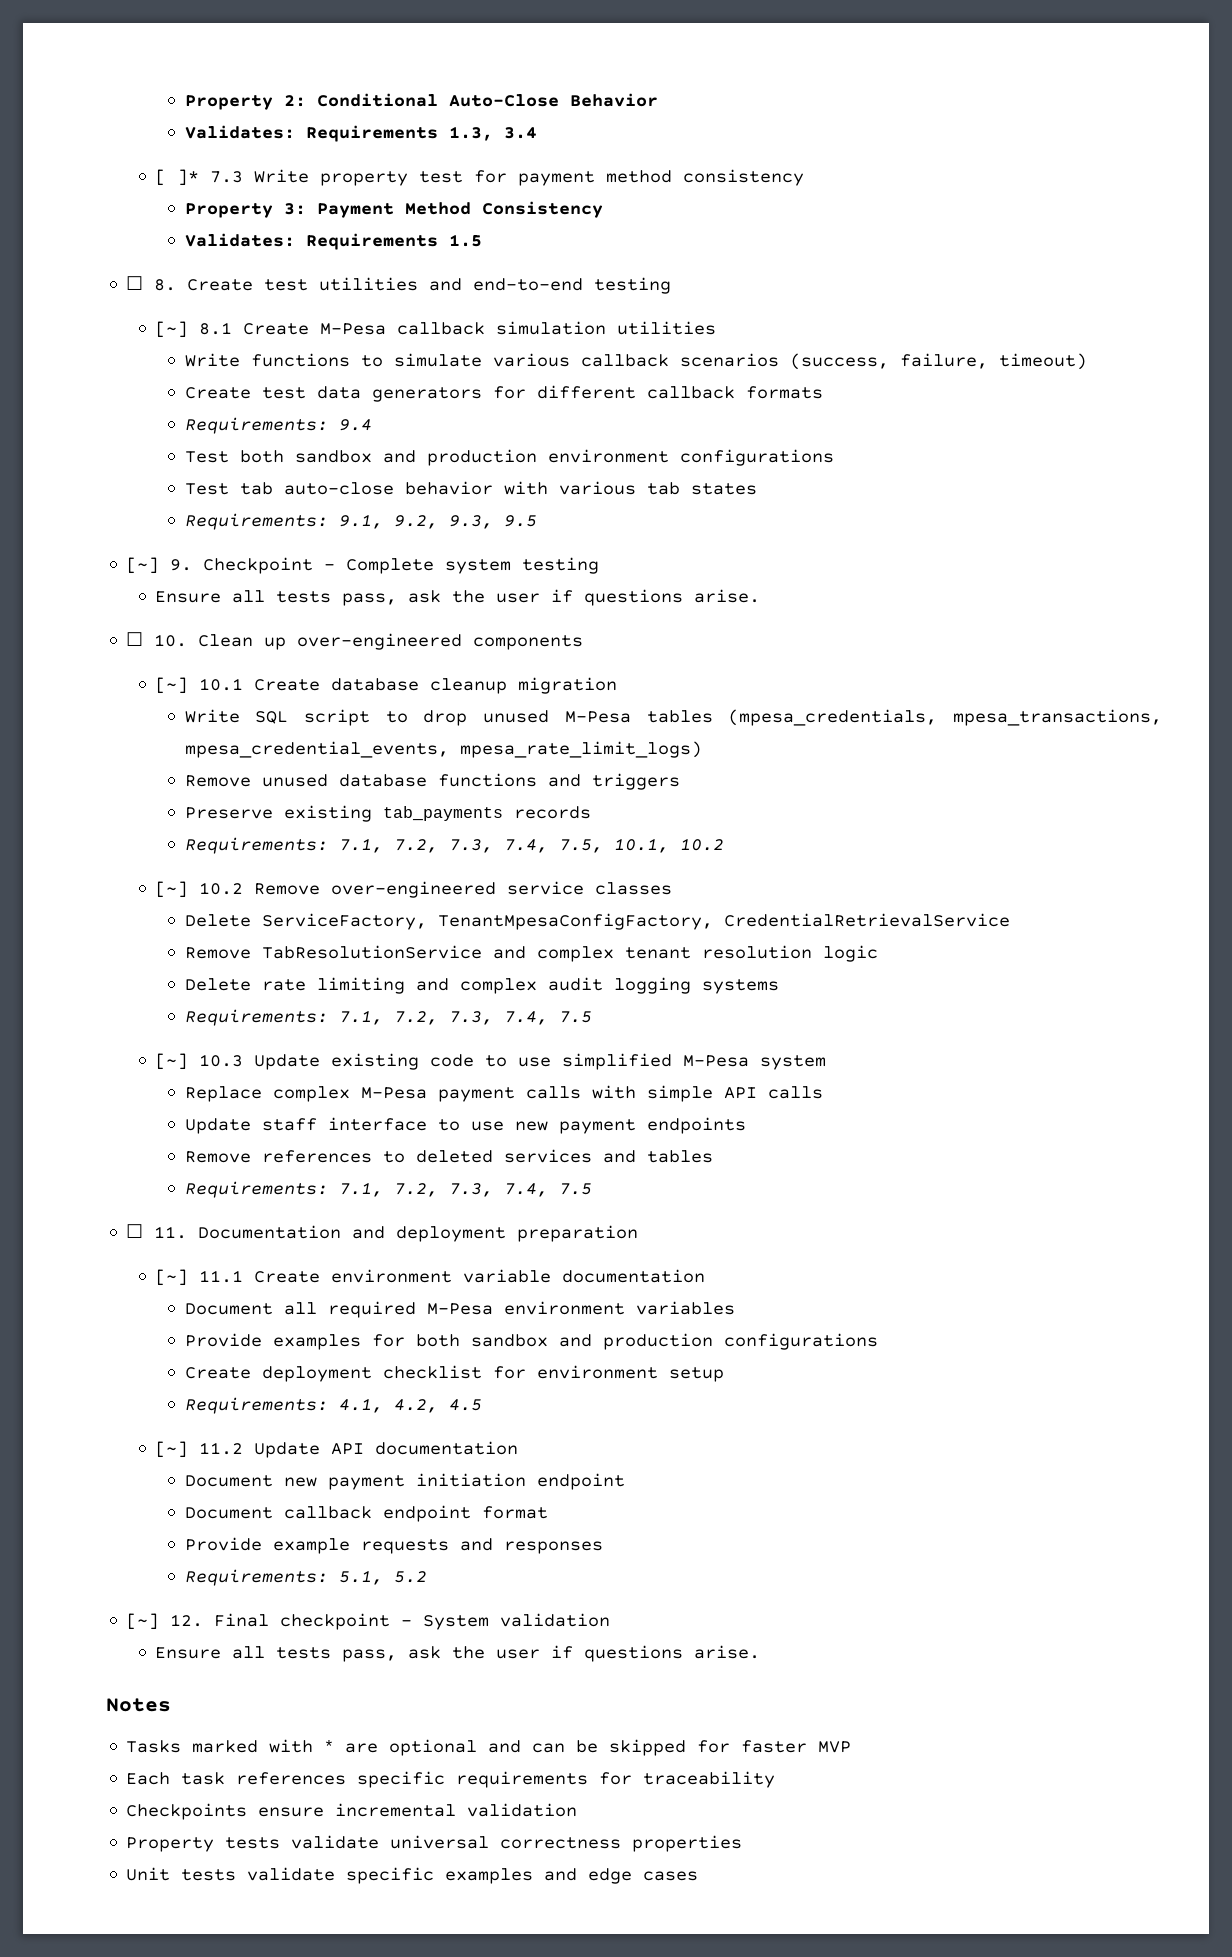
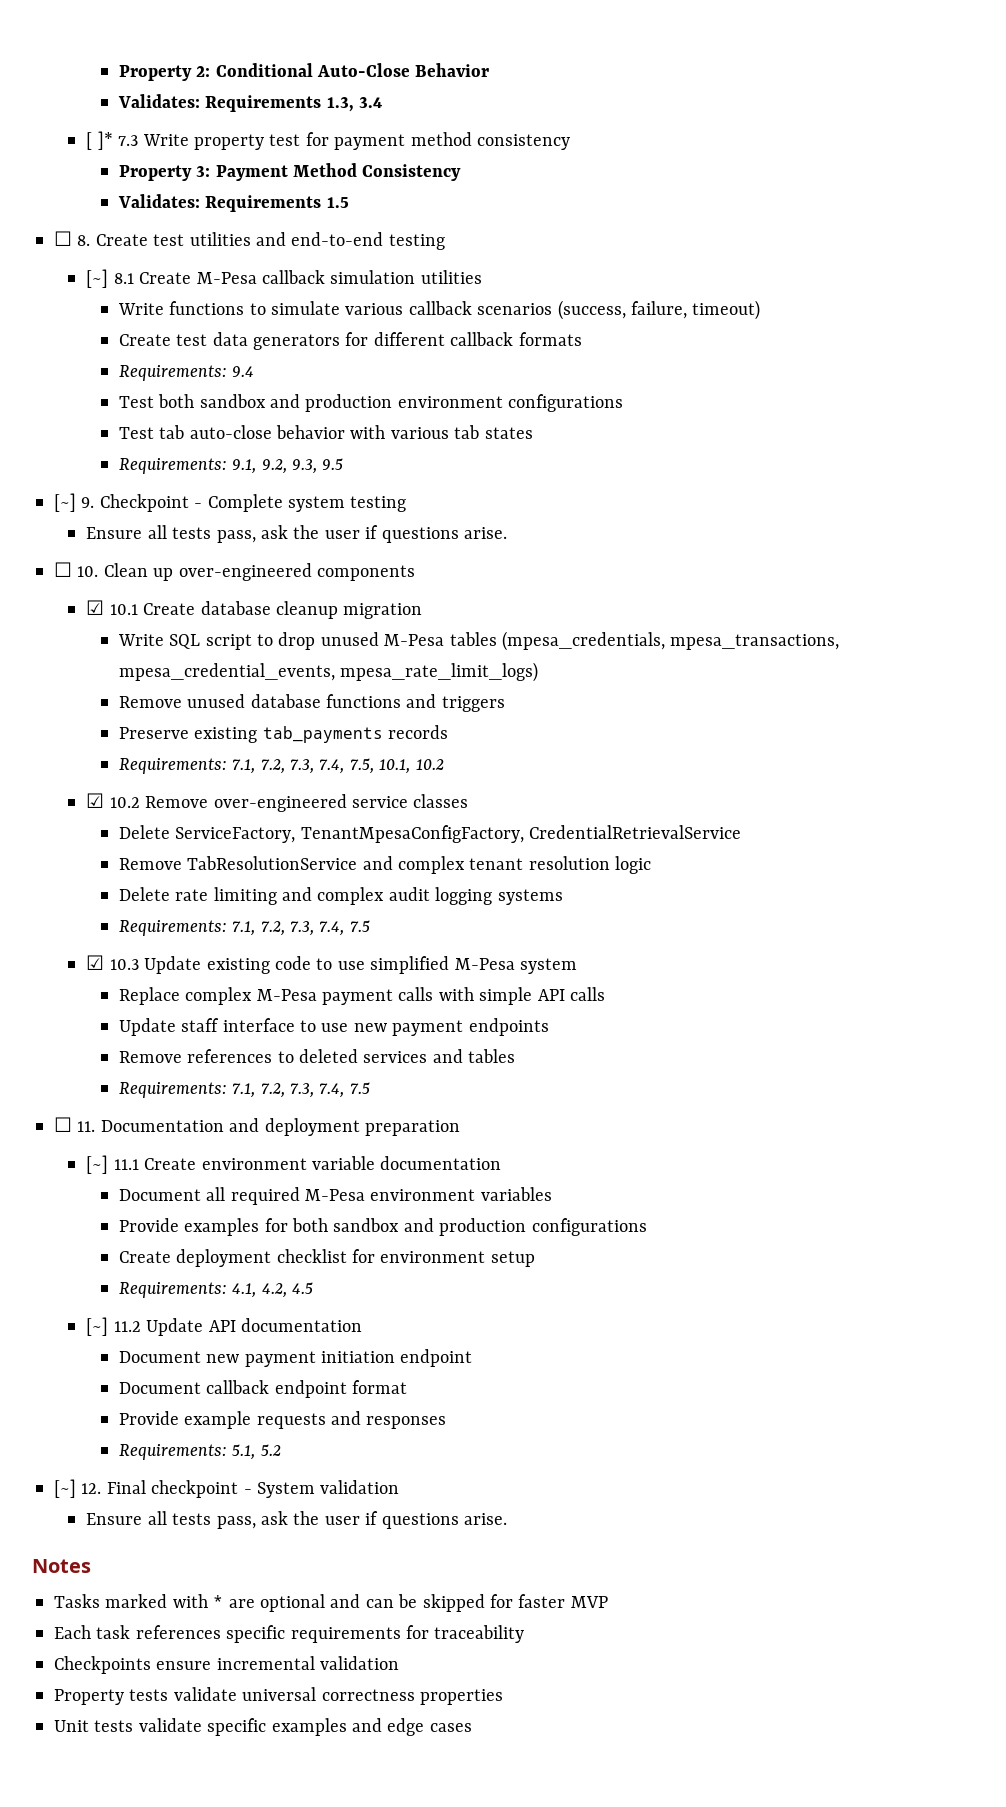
[155,677,189,694] [~] -> [86,600,105,615] ☑
[155,881,189,898] [~] -> [86,793,105,808] ☑
[155,1053,189,1070] [~] -> [86,955,105,970] ☑

